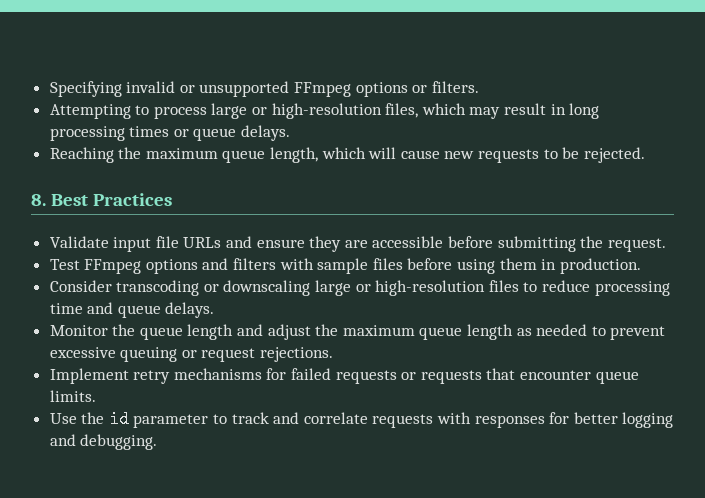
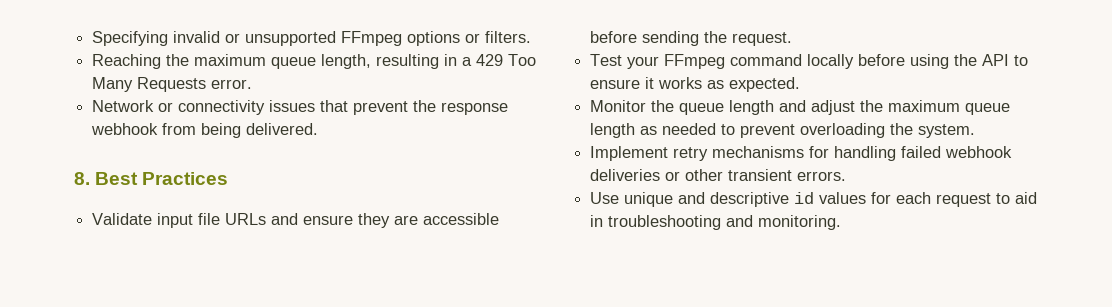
[49,103,600,119] [49,125,291,141] // Attempting to process large or high-resolution files, which may result in long processing times or queue delays. -> (532, 37) none
[321,147,645,163] which will cause new requests to be rejected. -> [376,54,537,69] [92,77,253,92] [92,100,509,115] [91,123,319,138] resulting in a 429 Too Many Requests error. // Network or connectivity issues that prevent the response webhook from being delivered.
[497,236,576,252] submitting -> [642,31,700,46] sending
[84,258,641,274] [49,280,670,296] [49,302,215,318] FFmpeg options and filters with sample files before using them in production. // Consider transcoding or downscaling large or high-resolution files to reduce processing time and queue delays. -> [627,54,1029,69] [590,77,801,92] your FFmpeg command locally before using the API to ensure it works as expected.
[49,347,334,362] excessive queuing or request rejections. -> [800,123,976,138] overloading the system.
[291,368,639,384] [49,390,96,402] [49,410,674,428] [49,434,158,450] failed requests or requests that encounter queue limits. // Use the id parameter to track and correlate requests with responses for better logging and debugging. -> [834,146,1013,161] [590,169,847,181] [590,192,1038,207] [590,215,842,230] handling failed webhook deliveries or other transient errors. // Use unique and descriptive id values for each request to aid in troubleshooting and monitoring.

